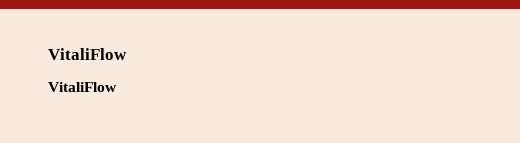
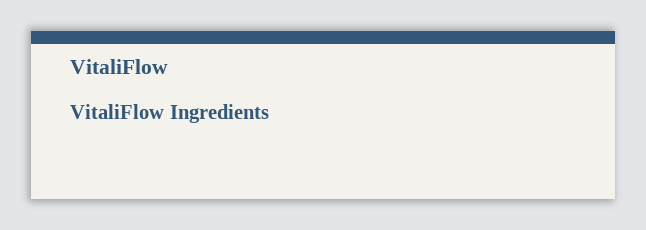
(117, 87) none -> [169,104,269,123] Ingredients

